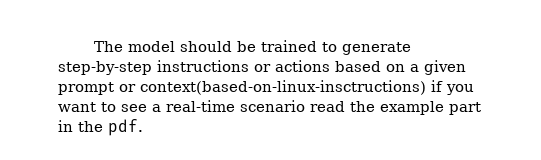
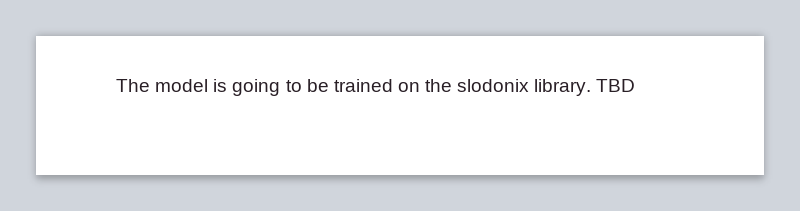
[180,40,412,55] [58,60,466,75] [58,80,474,95] [58,100,481,115] [58,119,143,136] should be trained to generate step-by-step instructions or actions based on a given prompt or context(based-on-linux-insctructions) if you want to see a real-time scenario read the example part in the pdf. -> [213,79,636,96] is going to be trained on the slodonix library. TBD

